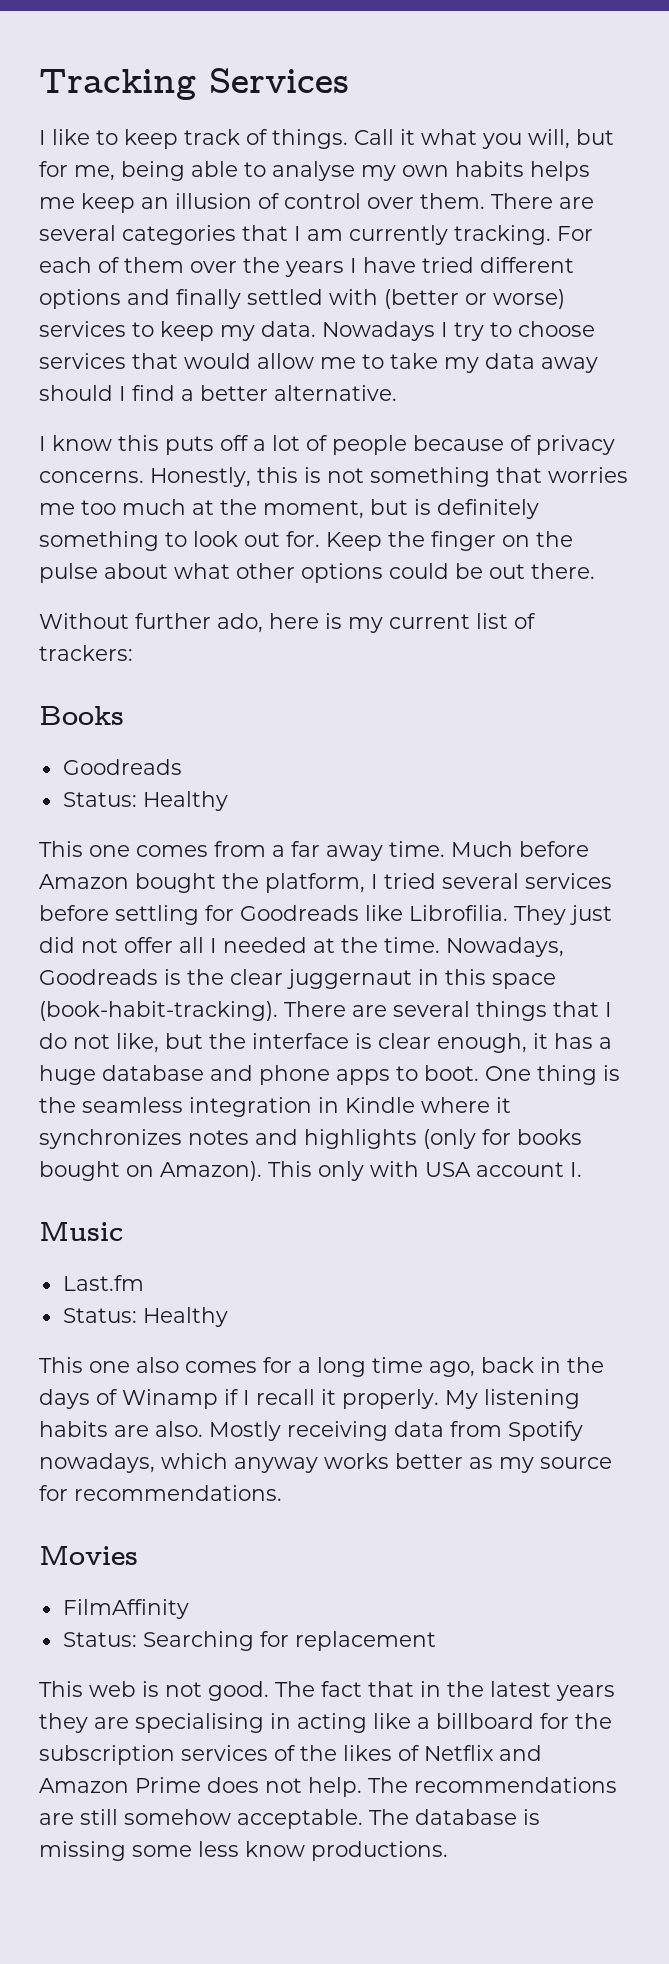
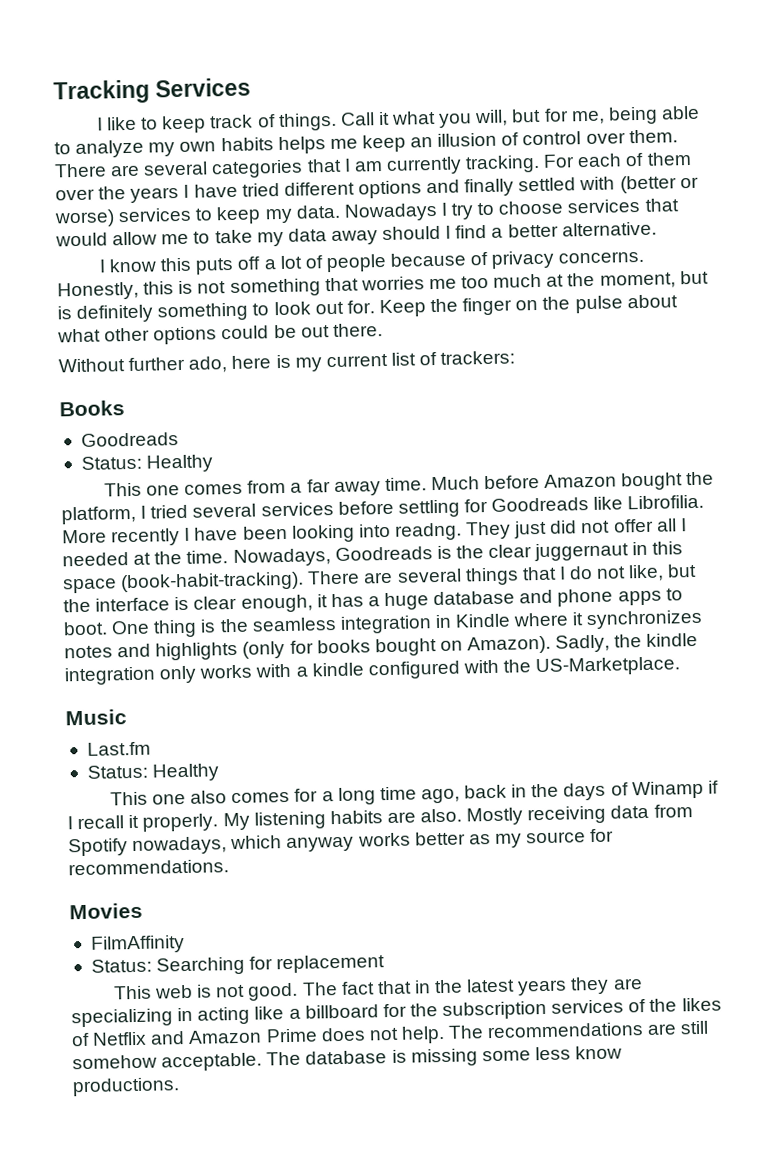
[272,161,355,181] analyse -> [75,139,145,158] analyze
(508, 913) none -> [62,522,462,547] More recently I have been looking into readng.
[268,1161,582,1181] This only with USA account I. -> [555,632,699,653] [64,656,681,686] Sadly, the kindle integration only works with a kindle configured with the US-Marketplace.
[135,1713,264,1733] specialising -> [71,1008,173,1028] specializing

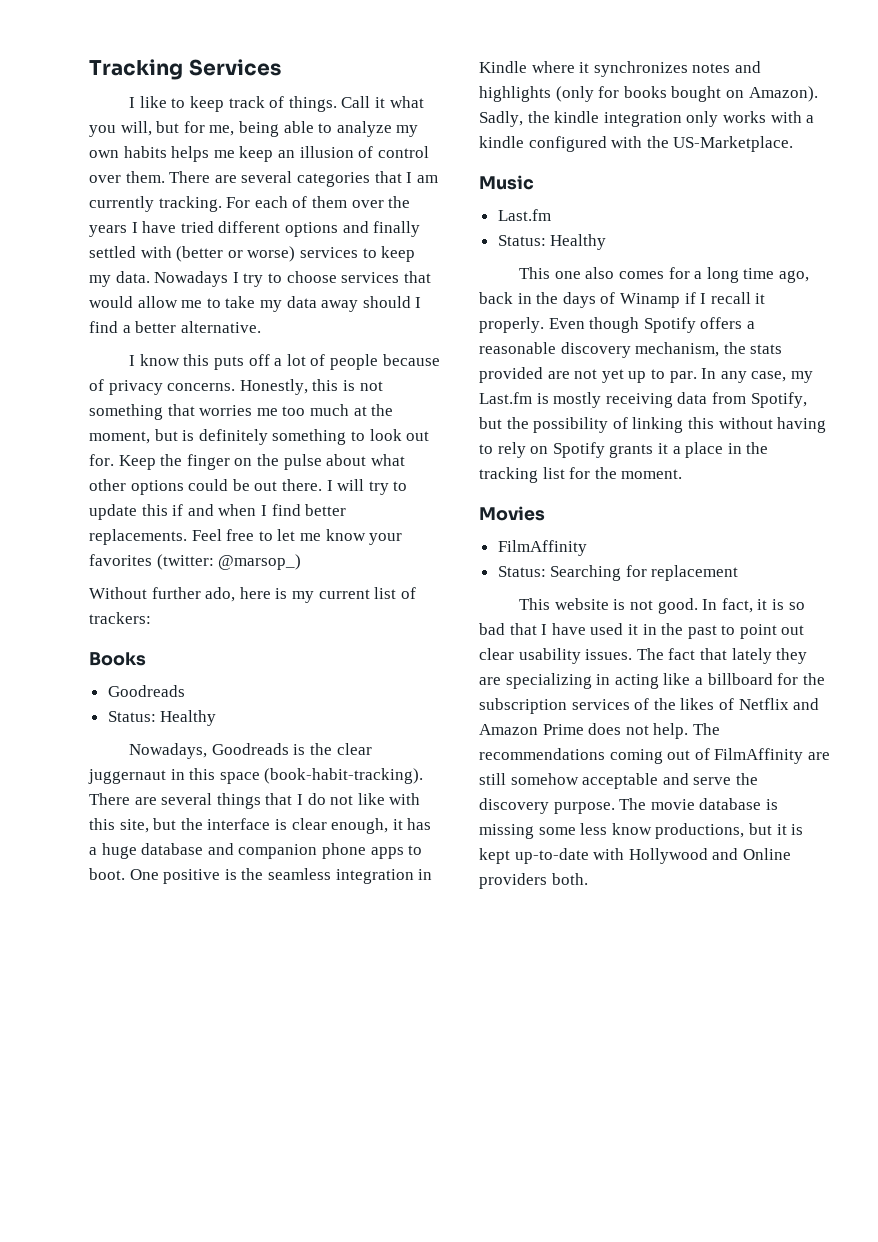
(383, 330) none -> [326,479,408,495] [89,504,347,520] [89,529,403,545] [89,554,302,570] I will try to update this if and when I find better replacements. Feel free to let me know your favorites (twitter: @marsop_)
[103,471,715,497] [61,494,705,525] [62,518,687,547] [62,550,229,567] This one comes from a far away time. Much before Amazon bought the platform, I tried several services before settling for Goodreads like Librofilia. More recently I have been looking into readng. They just did not offer all I needed at the time. -> (217, 718) none
[628,564,665,582] like, -> [357,793,421,805] [89,818,149,833] like with this site,
(554, 596) none -> [238,844,318,859] companion
[153,619,198,638] thing -> [163,869,221,884] positive
[222,804,693,831] [68,828,615,857] [68,859,229,876] My listening habits are also. Mostly receiving data from Spotify nowadays, which anyway works better as my source for recommendations. -> [548,317,755,333] [479,342,783,358] [479,367,813,383] [479,392,807,408] [479,417,827,433] [479,442,769,458] [479,467,683,483] Even though Spotify offers a reasonable discovery mechanism, the stats provided are not yet up to par. In any case, my Last.fm is mostly receiving data from Spotify, but the possibility of linking this without having to rely on Spotify grants it a place in the tracking list for the moment.
[154,984,194,999] web -> [554,598,609,610] website
[301,978,568,996] The fact that in the latest years -> [702,598,805,613] [479,623,805,639] [479,648,772,664] In fact, it is so bad that I have used it in the past to point out clear usability issues. The fact that lately
[647,1020,710,1035] [72,1051,302,1072] are still somehow acceptable. The -> [609,748,830,764] [479,773,758,789] [479,798,695,814] coming out of FilmAffinity are still somehow acceptable and serve the discovery purpose. The movie
[72,1077,180,1097] productions. -> [655,823,804,839] [479,848,791,864] [479,873,588,889] productions, but it is kept up-to-date with Hollywood and Online providers both.

